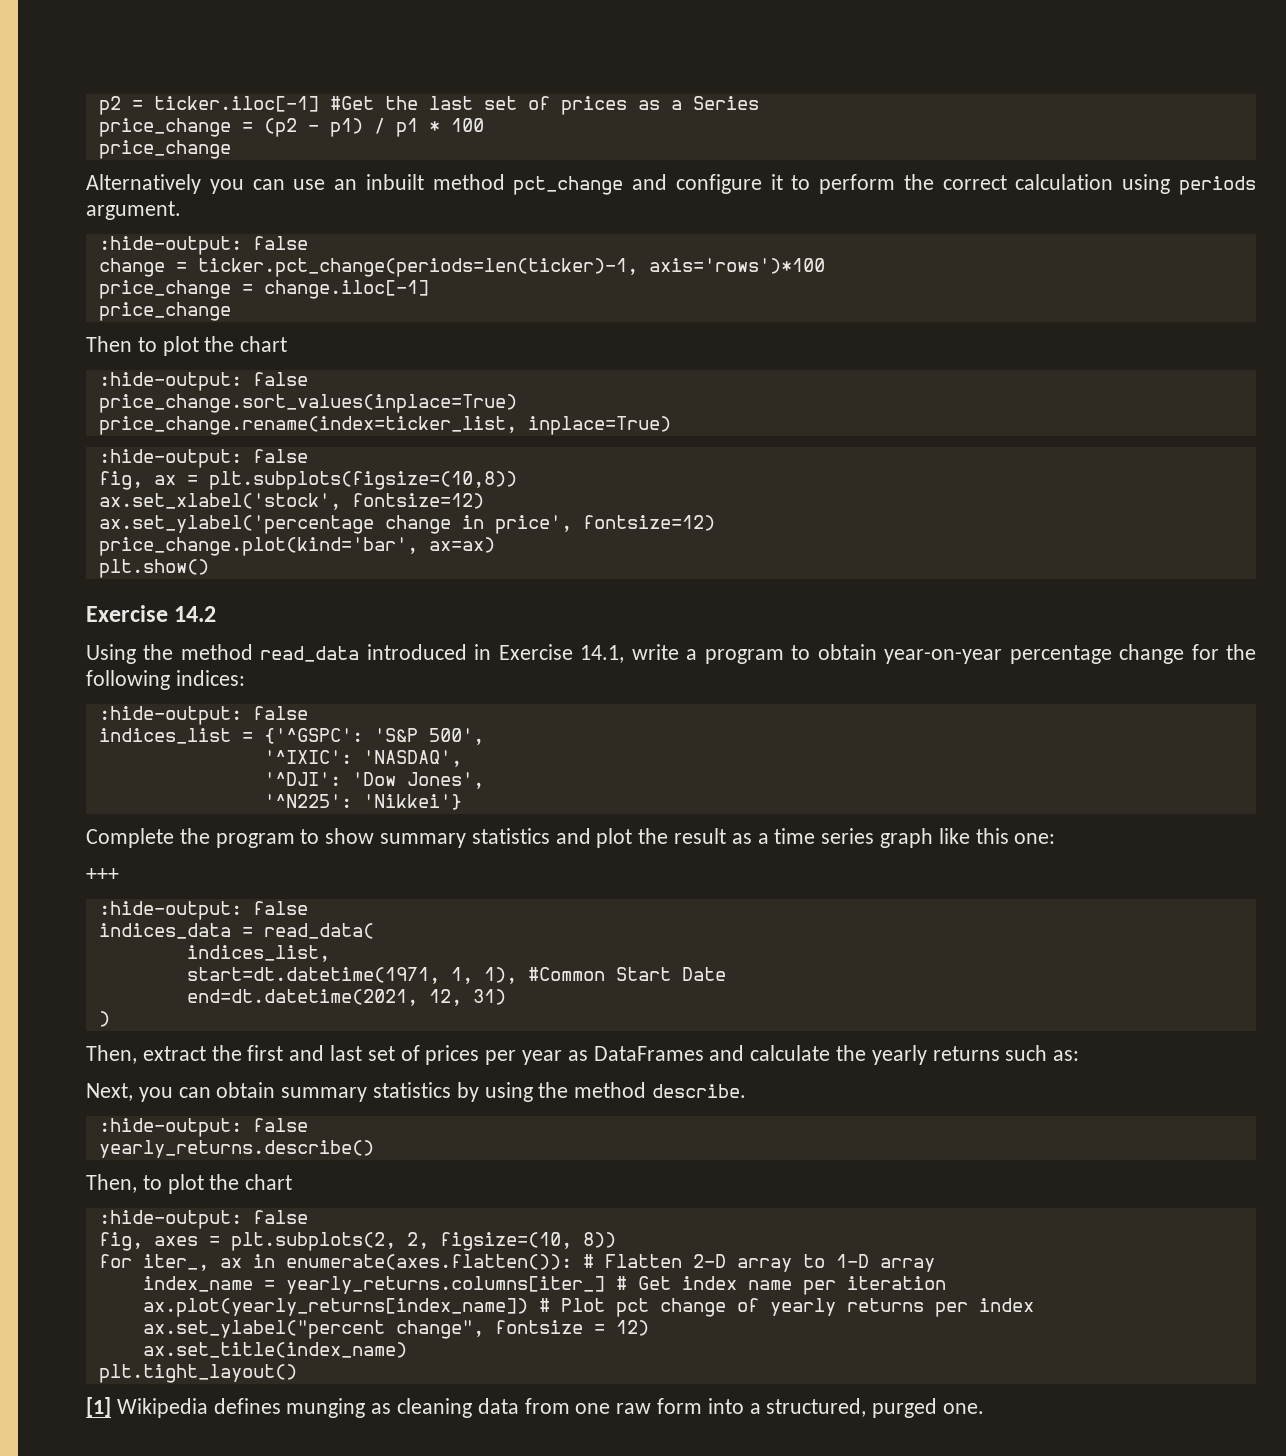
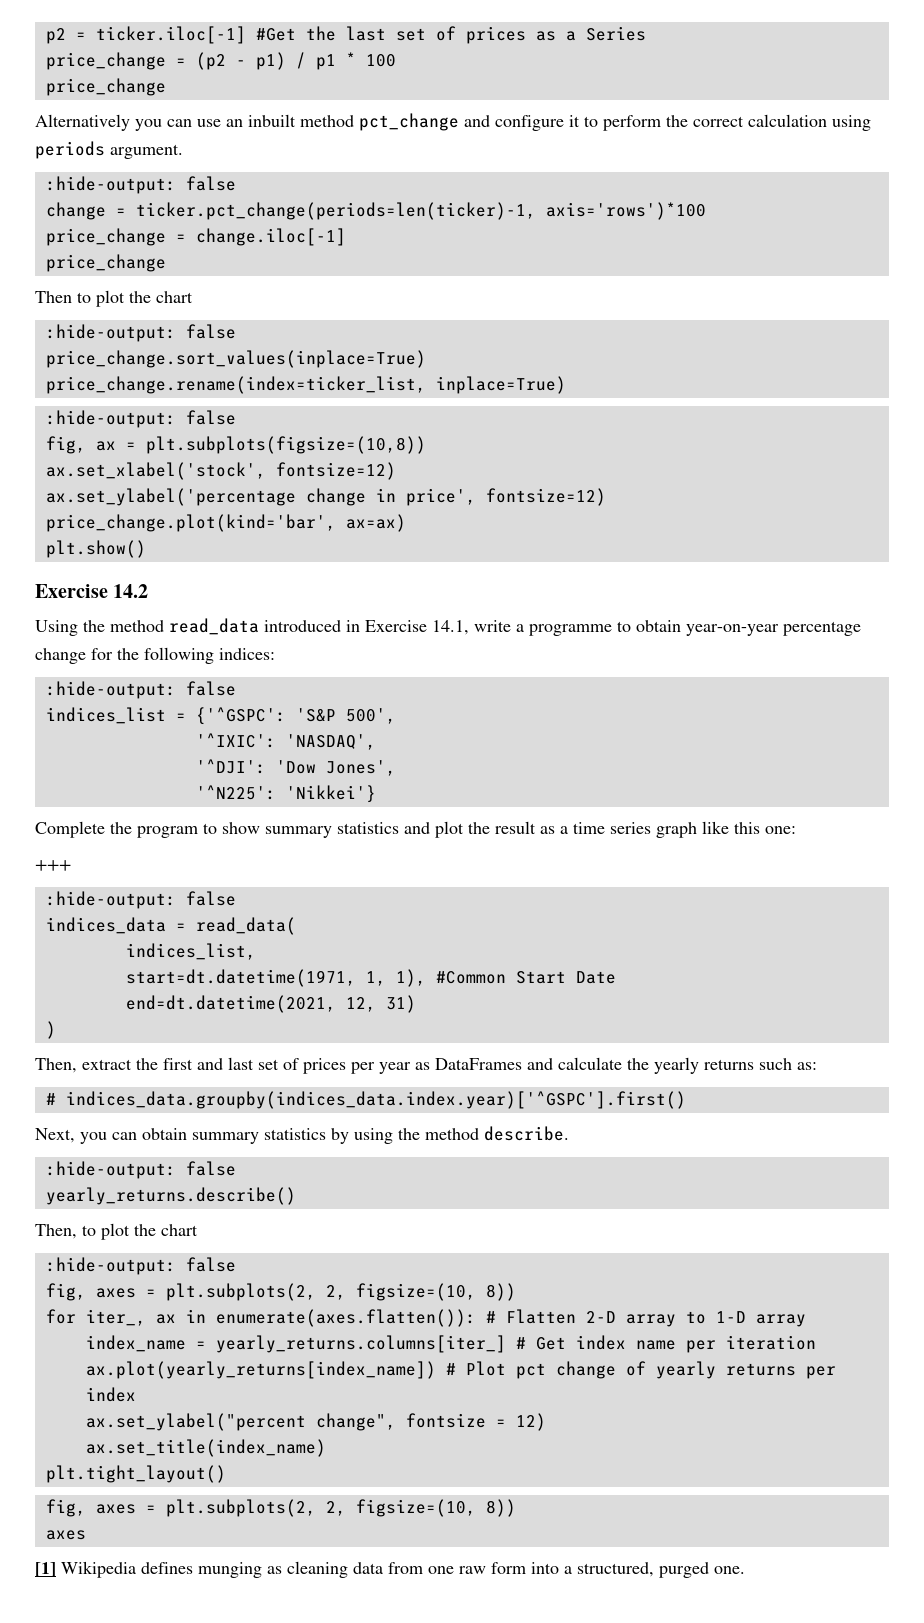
[704,649,784,664] program -> [529,624,612,636] programme
(1080, 1055) none -> [45,1091,686,1109] // # indices_data.groupby(indices_data.index.year)['^GSPC'].first()
(297, 1373) none -> [45,1499,516,1517] [45,1530,86,1540] // fig, axes = plt.subplots(2, 2, figsize=(10, 8)) // axes

